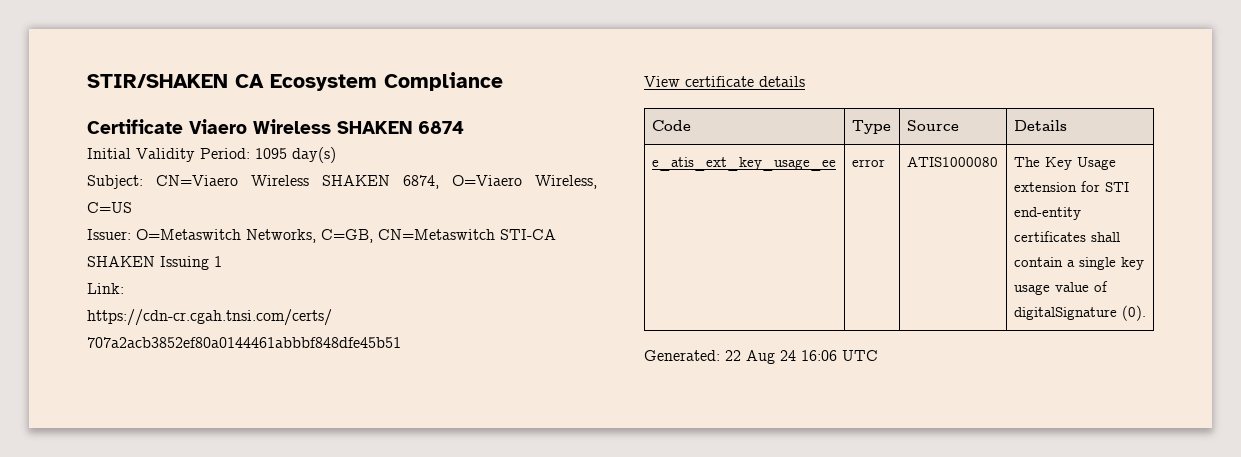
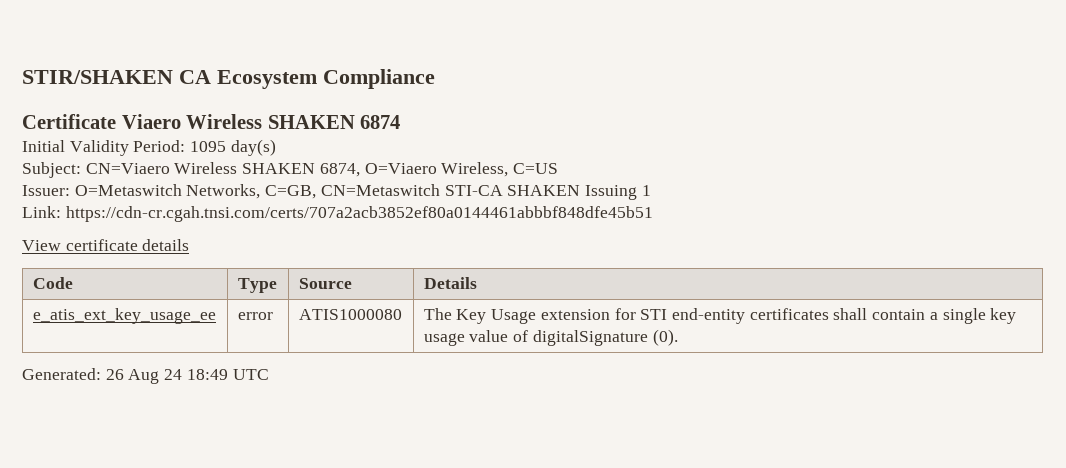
[725,350,741,361] 22 -> [105,369,124,380] 26
[801,350,837,361] 16:06 -> [186,369,228,380] 18:49

